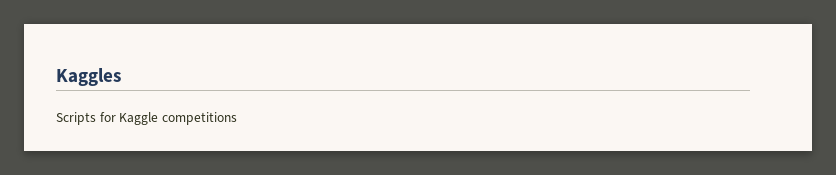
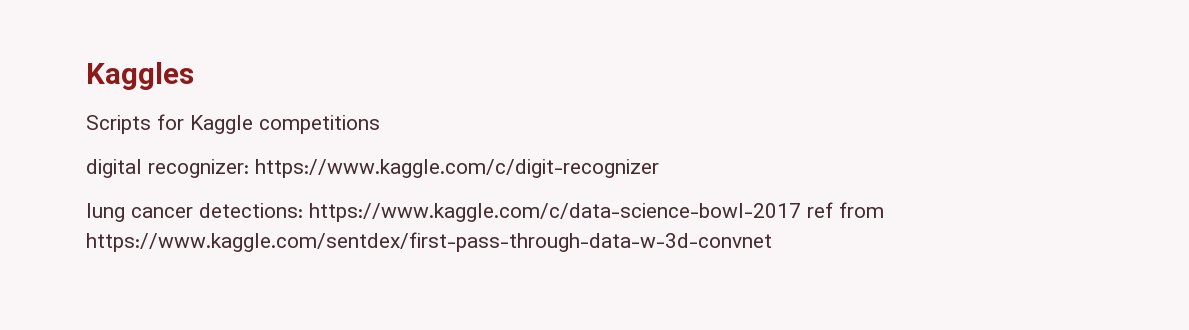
(237, 118) none -> [86,159,659,178] [86,202,884,222] [86,232,772,252] // digital recognizer: https://www.kaggle.com/c/digit-recognizer // lung cancer detections: https://www.kaggle.com/c/data-science-bowl-2017 ref from https://www.kaggle.com/sentdex/first-pass-through-data-w-3d-convnet

